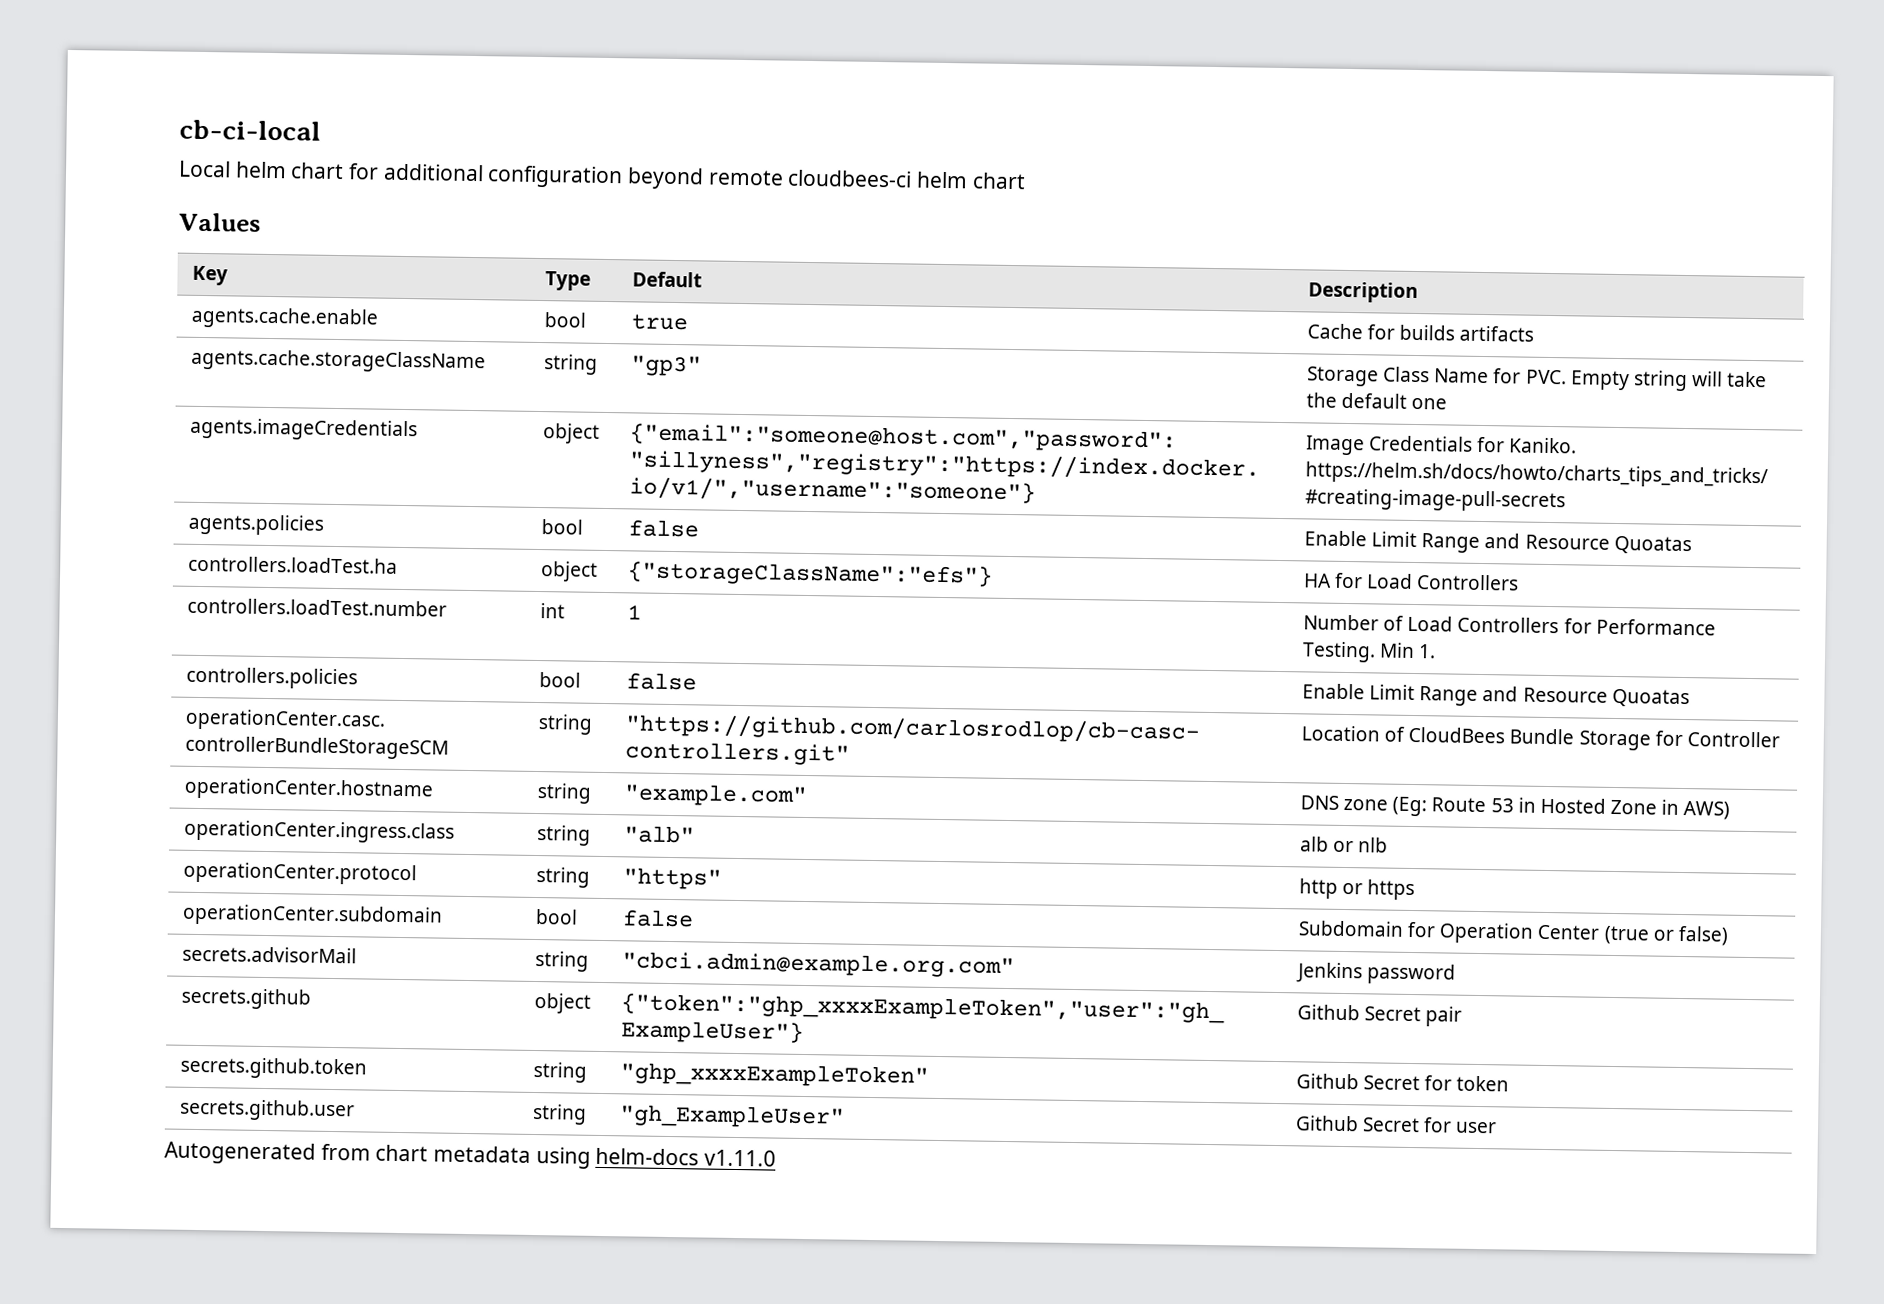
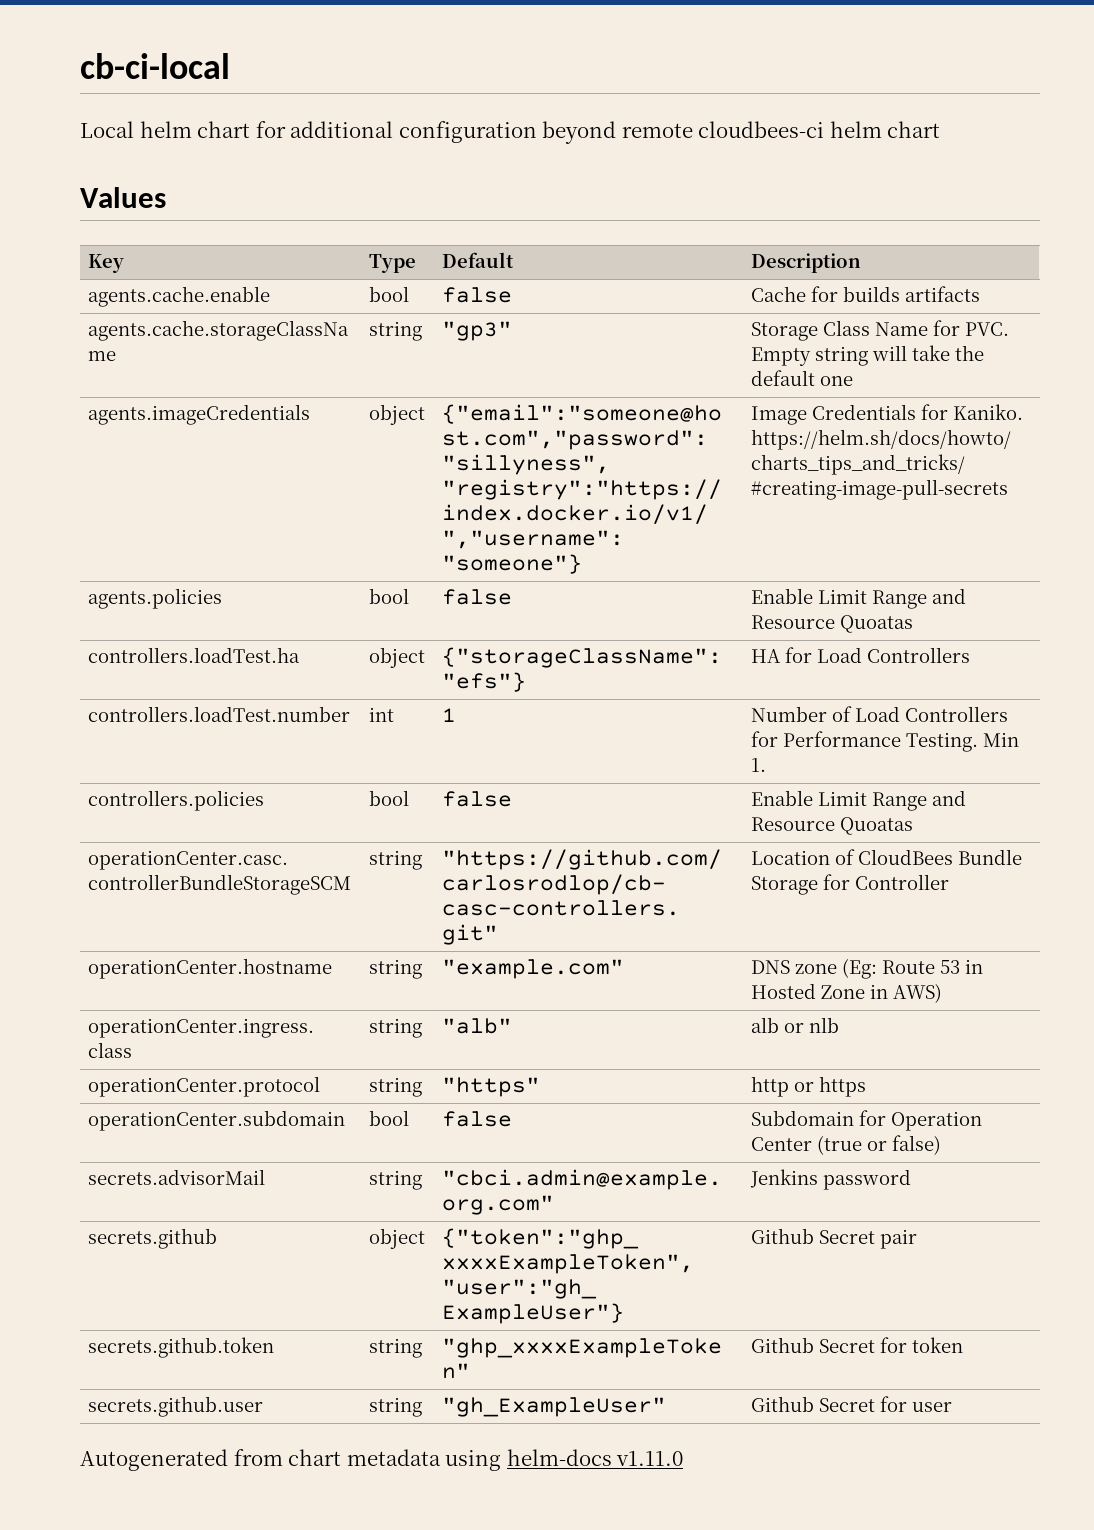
[631,314,689,331] true -> [442,287,513,303] false

